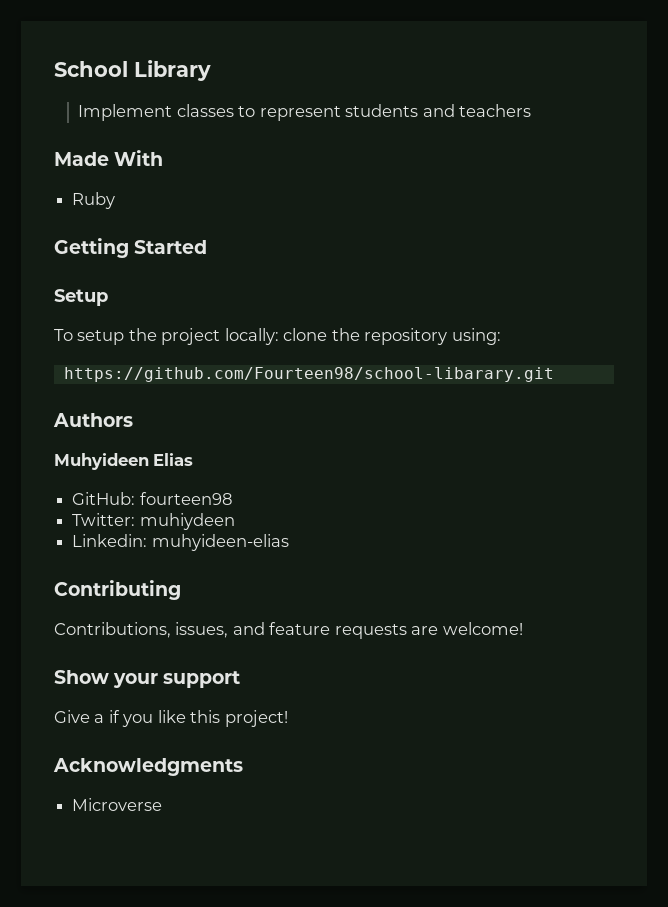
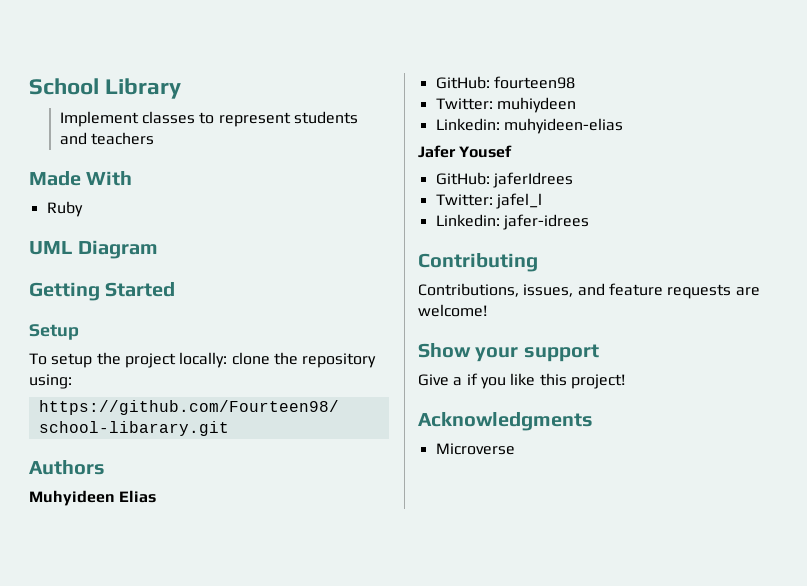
(116, 200) none -> [29,240,159,259] // UML Diagram
(289, 542) none -> [418,145,513,158] [435,172,573,188] [435,193,542,209] [435,214,589,230] // Jafer Yousef // GitHub: jaferIdrees // Twitter: jafel_l // Linkedin: jafer-idrees

